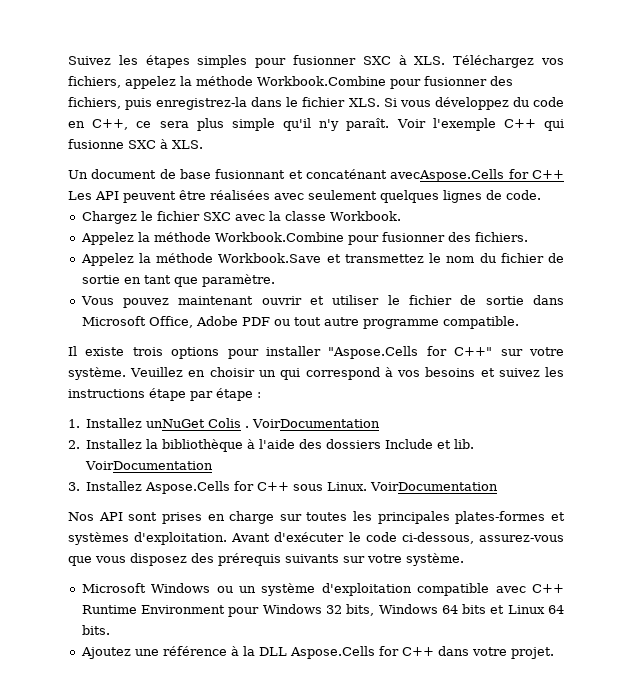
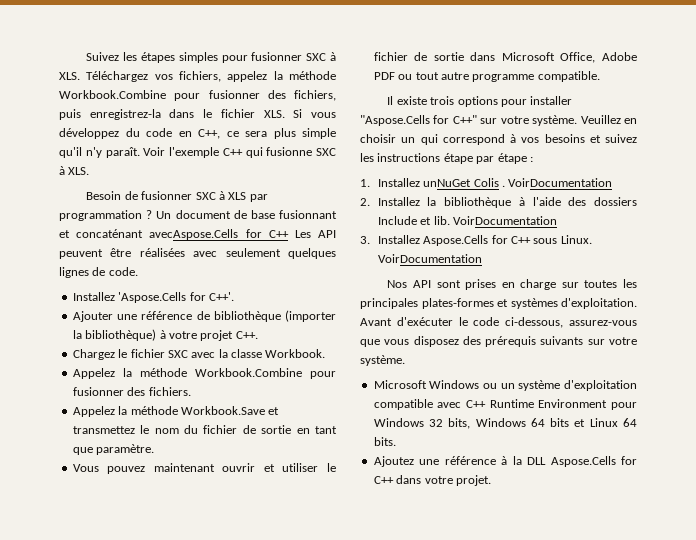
(203, 144) none -> [86,191,268,202] [59,210,153,221] Besoin de fusionner SXC à XLS par programmation ?
(541, 195) none -> [72,292,234,303] [72,310,336,322] [72,329,258,341] // Installez 'Aspose.Cells for C++'. // Ajouter une référence de bibliothèque (importer la bibliothèque) à votre projet C++.

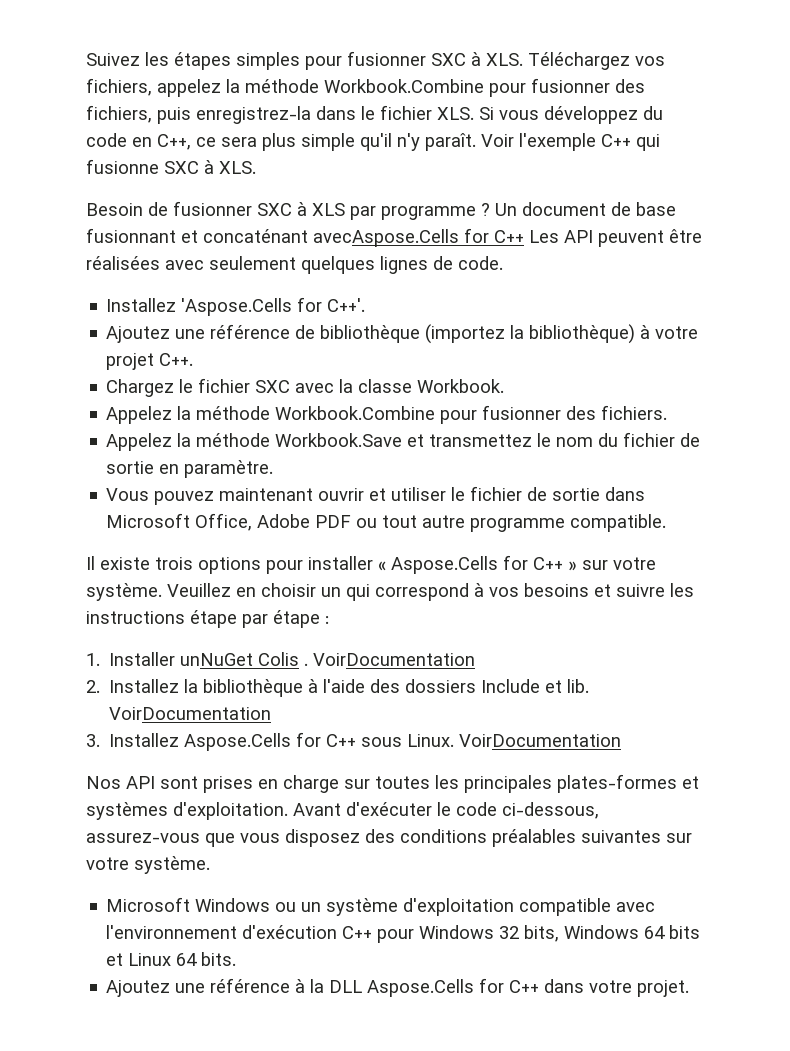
[59,210,142,221] programmation -> [381,206,476,220] programme
[72,311,113,322] Ajouter -> [106,326,171,343] Ajoutez
[285,310,336,322] (importer -> [425,324,506,344] (importez
[315,426,337,434] [72,447,93,455] tant que -> (180, 469) none
[360,115,477,126] "Aspose.Cells for C++" -> [378,555,577,574] « Aspose.Cells for C++ »
[605,134,637,143] suivez -> [616,584,665,597] suivre
[377,178,420,187] Installez -> [109,652,176,666] Installer
[485,336,584,347] prérequis suivants -> [400,829,661,847] conditions préalables suivantes
[466,399,608,408] C++ Runtime Environment -> [106,925,373,939] l'environnement d'exécution C++

